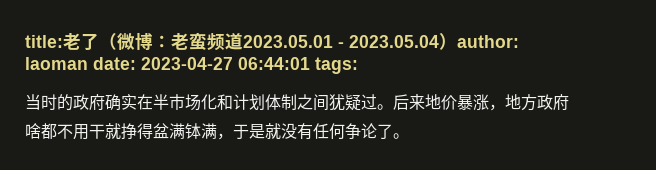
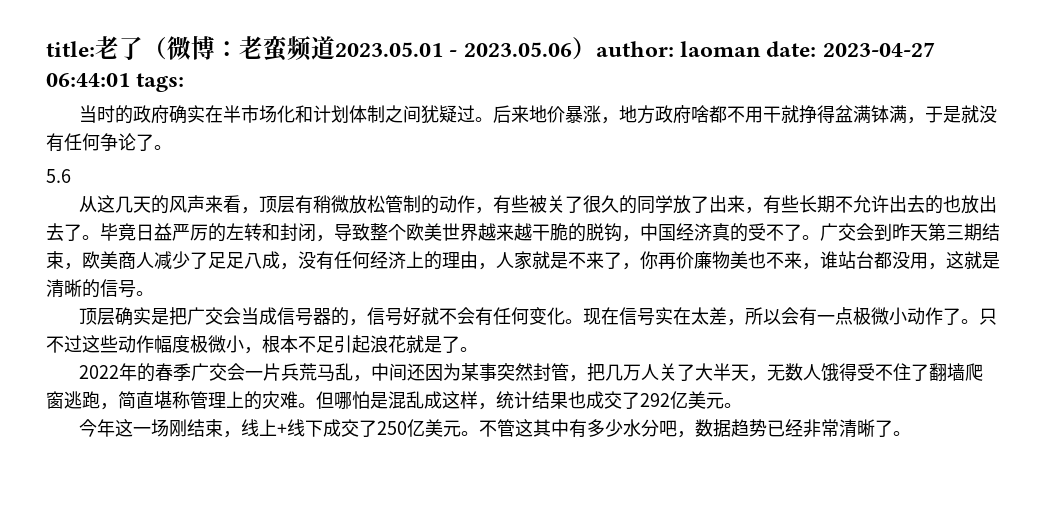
[349,35,439,48] 2023.05.04 -> [463,42,572,57] 2023.05.06
(409, 136) none -> [46,169,71,183] [78,195,997,214] [46,223,1000,242] [46,251,1000,270] [46,279,154,298] [78,307,997,326] [46,335,478,354] [78,363,983,382] [46,391,742,410] [78,419,911,438] // 5.6 // 从这几天的风声来看，顶层有稍微放松管制的动作，有些被关了很久的同学放了出来，有些长期不允许出去的也放出去了。毕竟日益严厉的左转和封闭，导致整个欧美世界越来越干脆的脱钩，中国经济真的受不了。广交会到昨天第三期结束，欧美商人减少了足足八成，没有任何经济上的理由，人家就是不来了，你再价廉物美也不来，谁站台都没用，这就是清晰的信号。 // 顶层确实是把广交会当成信号器的，信号好就不会有任何变化。现在信号实在太差，所以会有一点极微小动作了。只不过这些动作幅度极微小，根本不足引起浪花就是了。 // 2022年的春季广交会一片兵荒马乱，中间还因为某事突然封管，把几万人关了大半天，无数人饿得受不住了翻墙爬窗逃跑，简直堪称管理上的灾难。但哪怕是混乱成这样，统计结果也成交了292亿美元。 // 今年这一场刚结束，线上+线下成交了250亿美元。不管这其中有多少水分吧，数据趋势已经非常清晰了。

